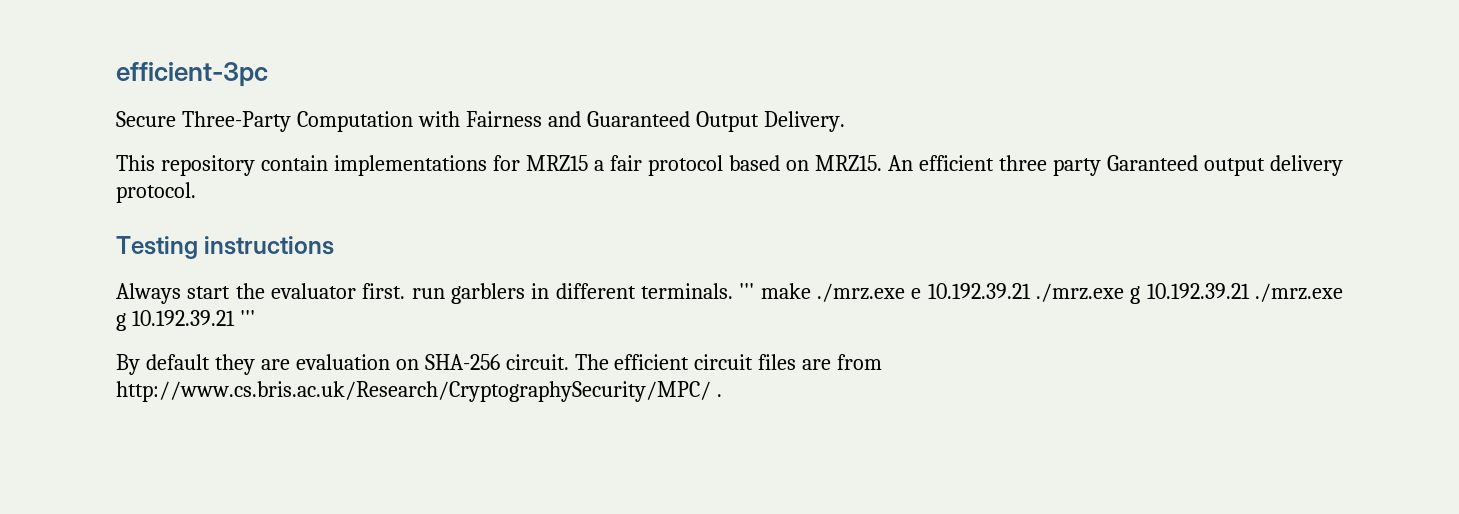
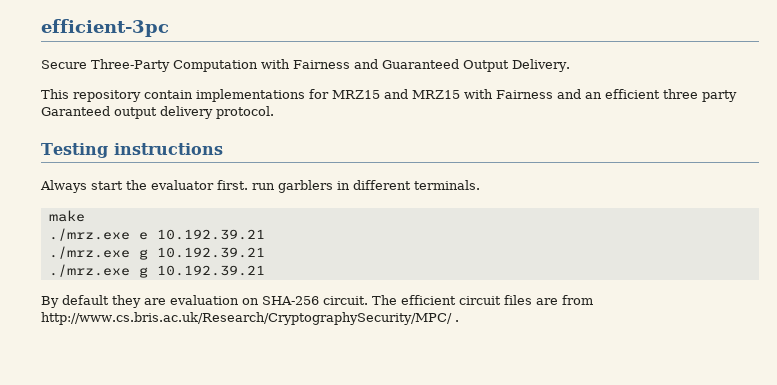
[594,155,913,176] a fair protocol based on MRZ15. An -> [384,89,602,99] and MRZ15 with Fairness and an
[739,283,755,299] ''' -> (480, 185) //
(811, 291) none -> (85, 216) //
[1036,283,1343,304] [116,310,255,331] ./mrz.exe g 10.192.39.21 ./mrz.exe g 10.192.39.21 ''' -> [48,246,265,260] [48,264,265,278] // ./mrz.exe g 10.192.39.21 // ./mrz.exe g 10.192.39.21

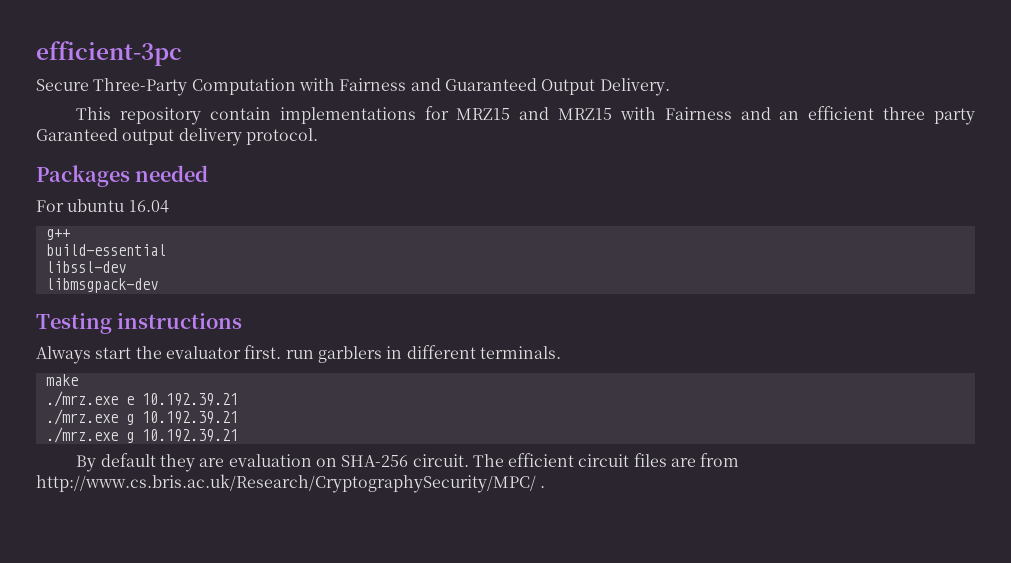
(274, 112) none -> [36,165,209,187] [36,199,169,213] [45,229,70,240] [45,244,166,256] [45,261,126,273] [45,278,158,293] // Packages needed // For ubuntu 16.04 // g++ // build-essential // libssl-dev // libmsgpack-dev

